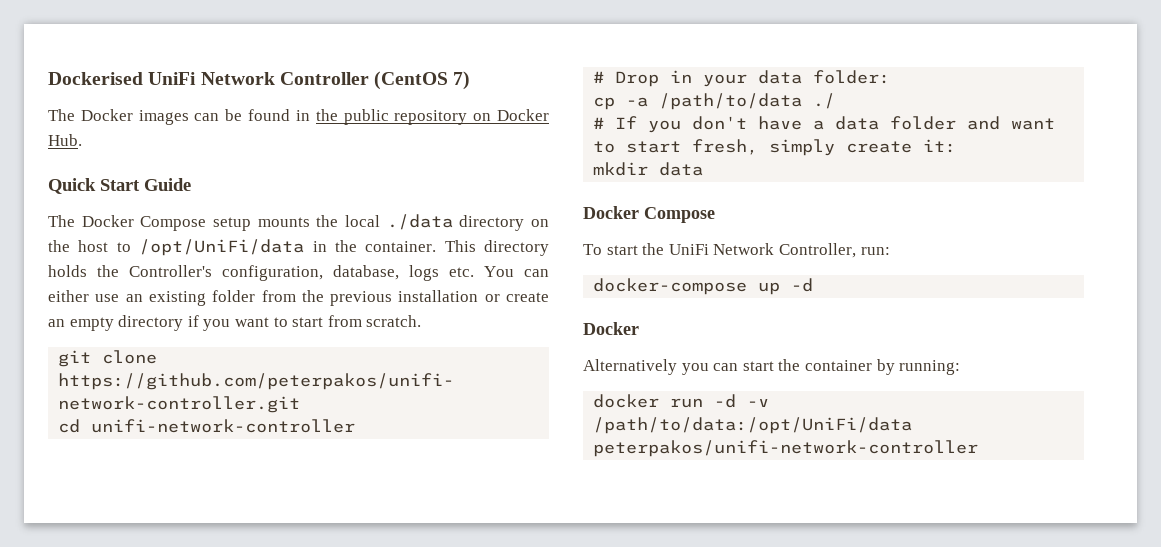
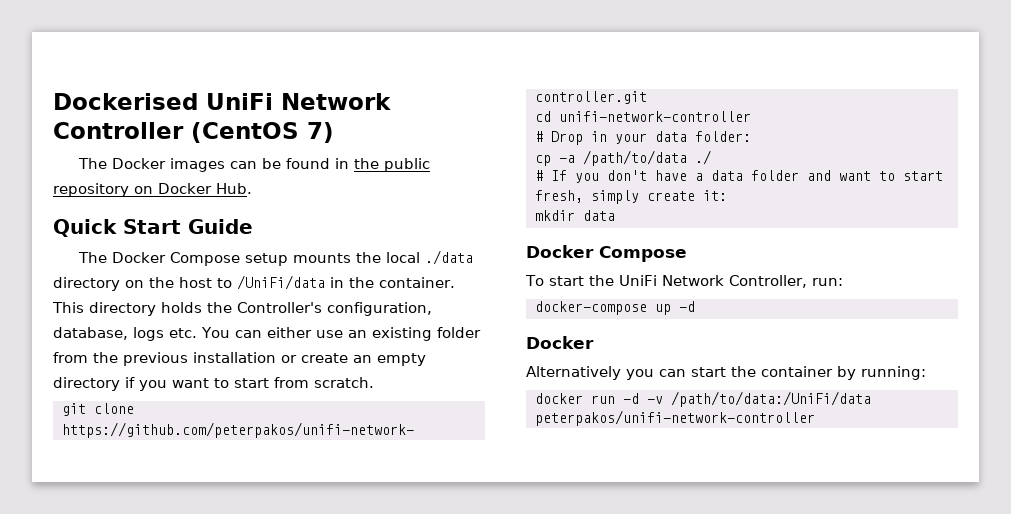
[139,239,305,256] /opt/UniFi/data -> [237,275,325,290] /UniFi/data
[593,417,913,434] /path/to/data:/opt/UniFi/data -> [670,391,871,407] /path/to/data:/UniFi/data

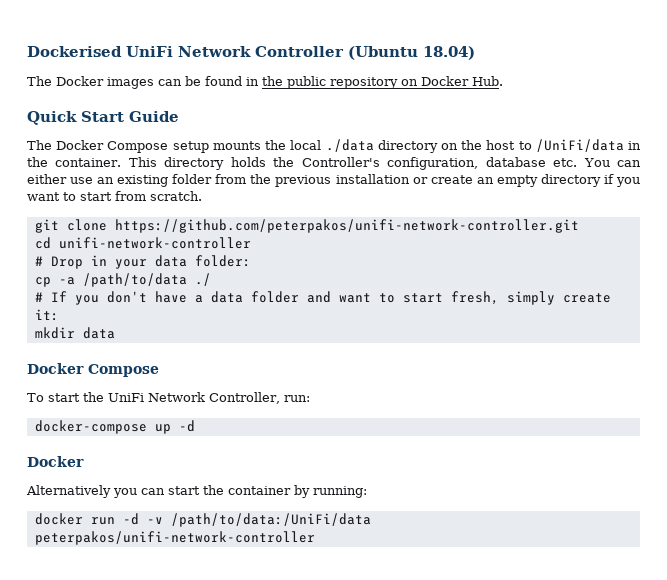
[191,122,334,143] (CentOS 7) -> [348,46,475,60] (Ubuntu 18.04)
[53,327,164,341] database, logs -> [485,157,546,167] database

